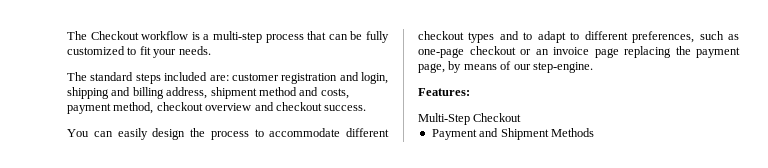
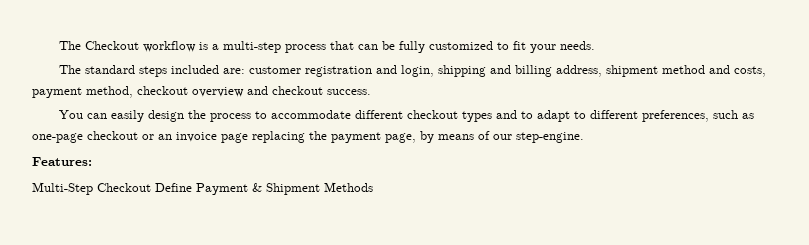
[431,128,499,140] // Payment and -> [155,183,262,195] Define Payment &

